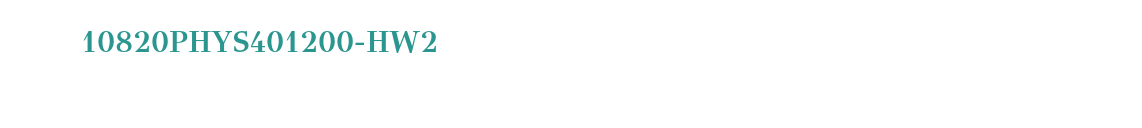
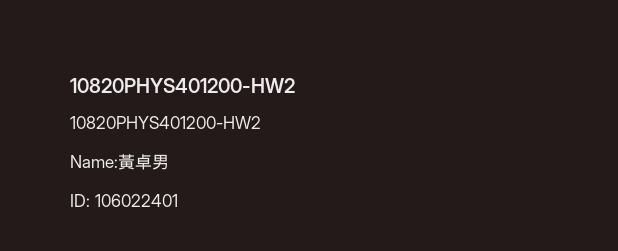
[81,30,438,53] 10820PHYS401200-HW2 -> [70,78,295,93] [70,116,261,129] [70,154,169,170] [70,194,178,207] 10820PHYS401200-HW2 // 10820PHYS401200-HW2 // Name:黃卓男 // ID: 106022401

